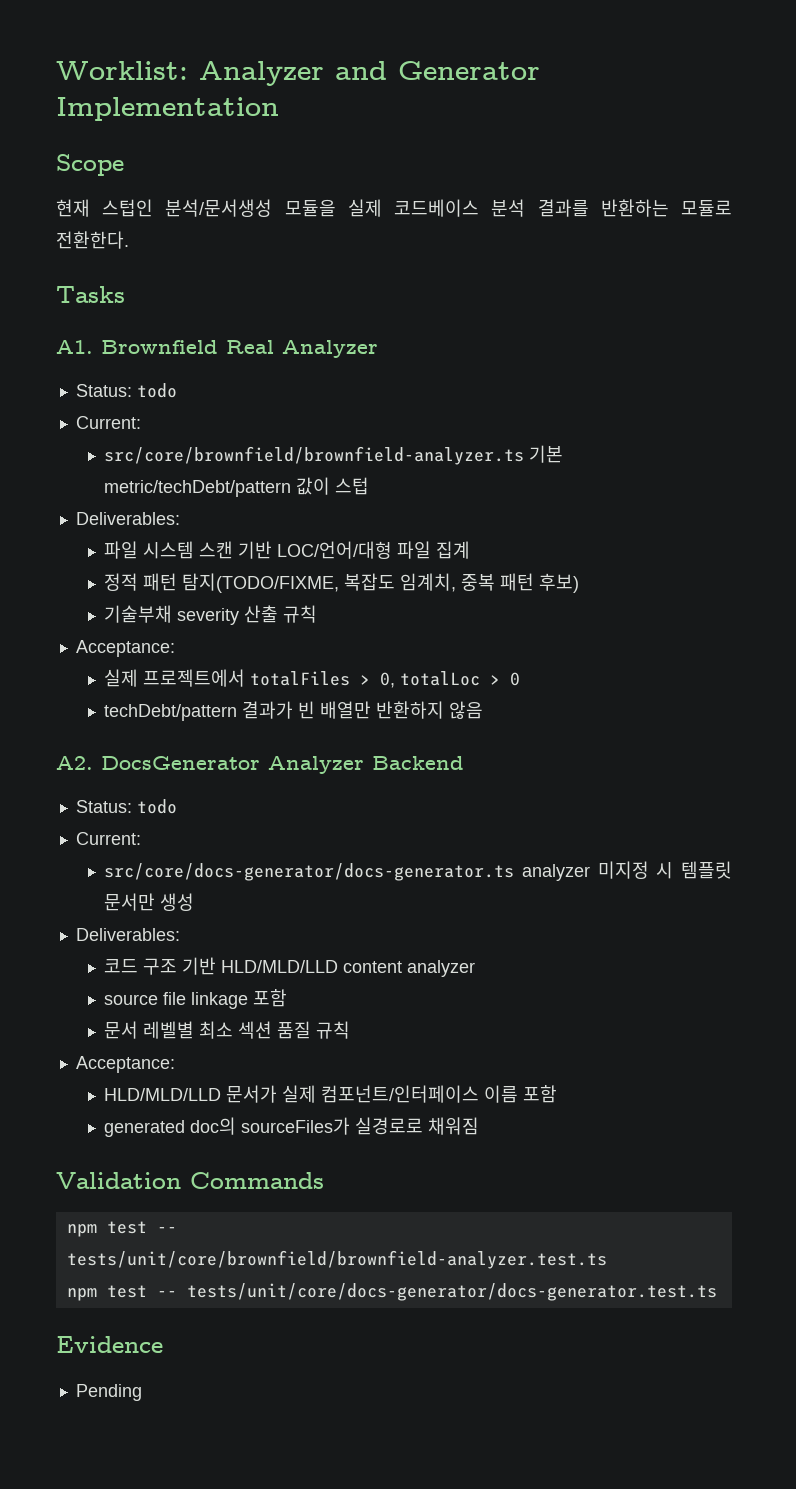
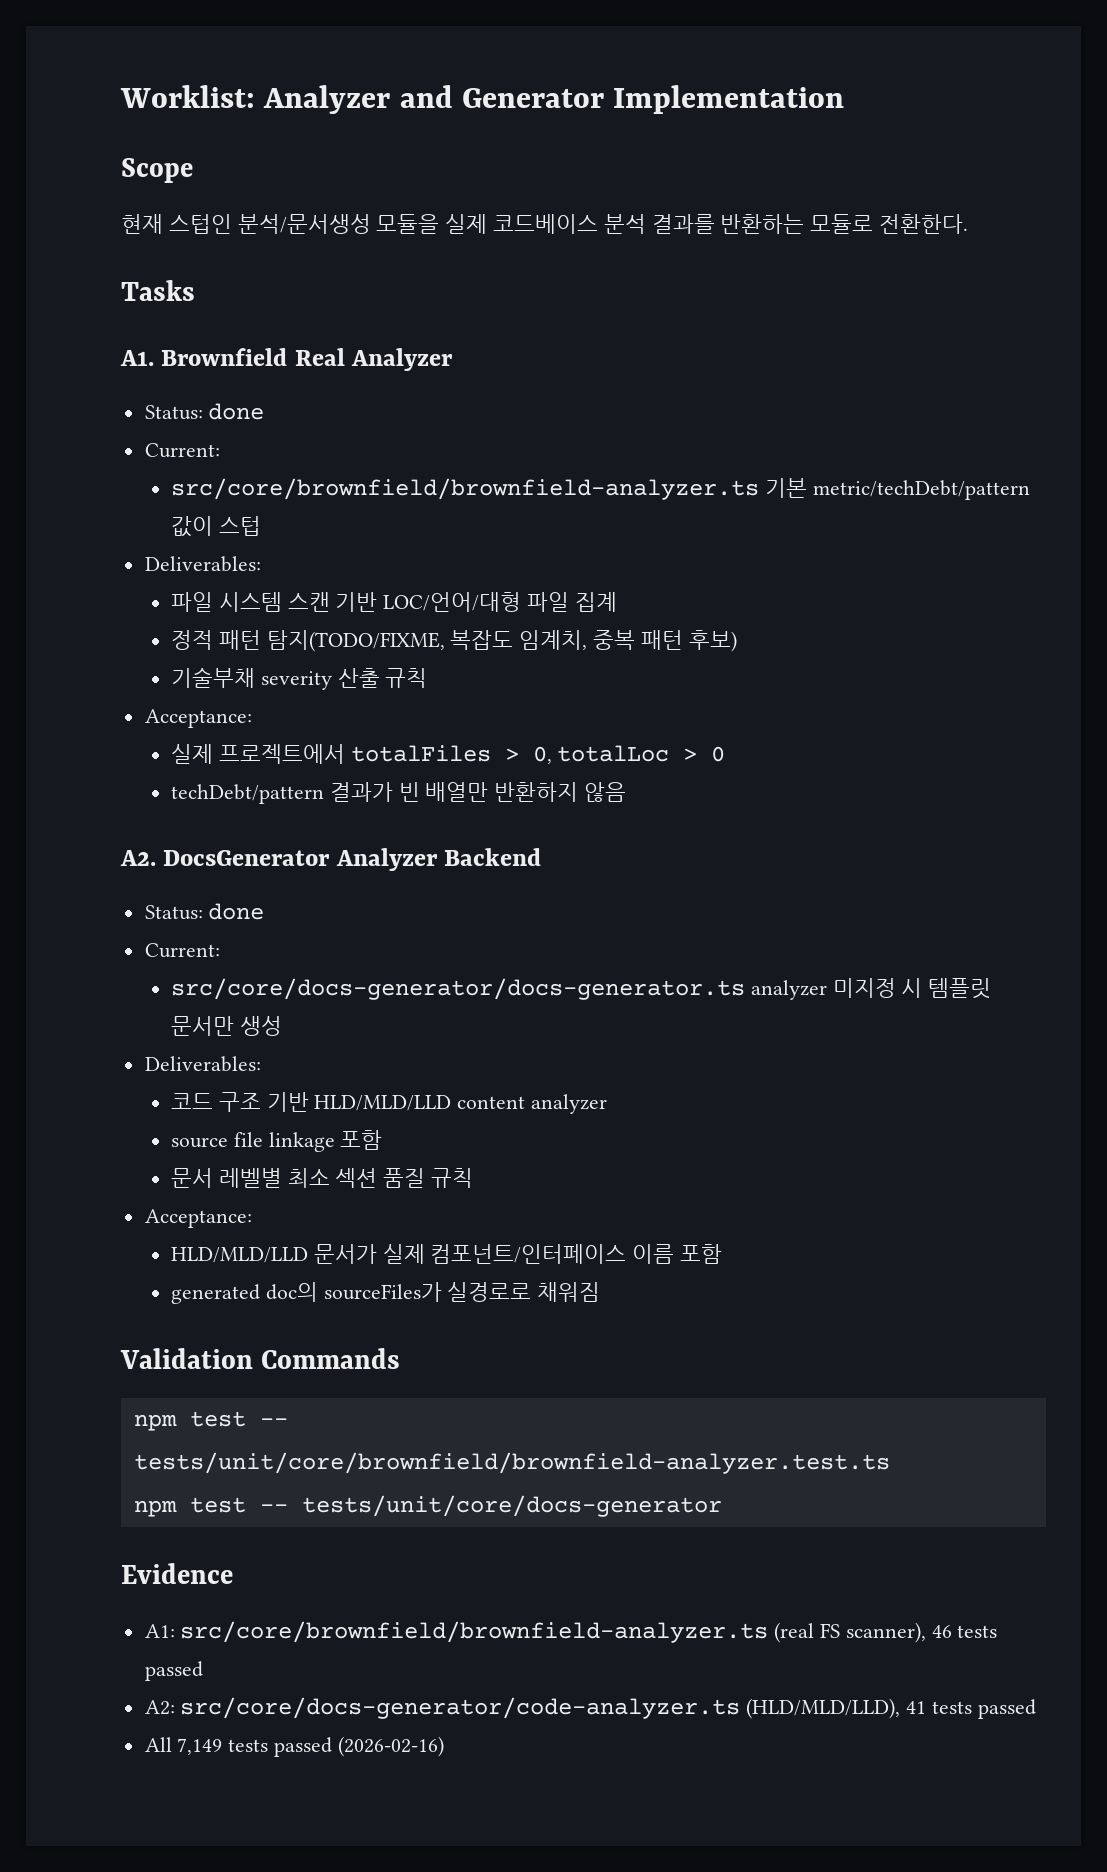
[136,383,177,398] todo -> [208,403,265,420] done
[136,799,177,814] todo -> [208,903,265,920] done
[186,1283,717,1301] tests/unit/core/docs-generator/docs-generator.test.ts -> [301,1495,722,1517] tests/unit/core/docs-generator
[75,1384,142,1401] Pending -> [144,1621,998,1643] [144,1661,203,1681] [144,1697,1036,1719] [144,1736,444,1757] A1: src/core/brownfield/brownfield-analyzer.ts (real FS scanner), 46 tests passed // A2: src/core/docs-generator/code-analyzer.ts (HLD/MLD/LLD), 41 tests passed // All 7,149 tests passed (2026-02-16)

